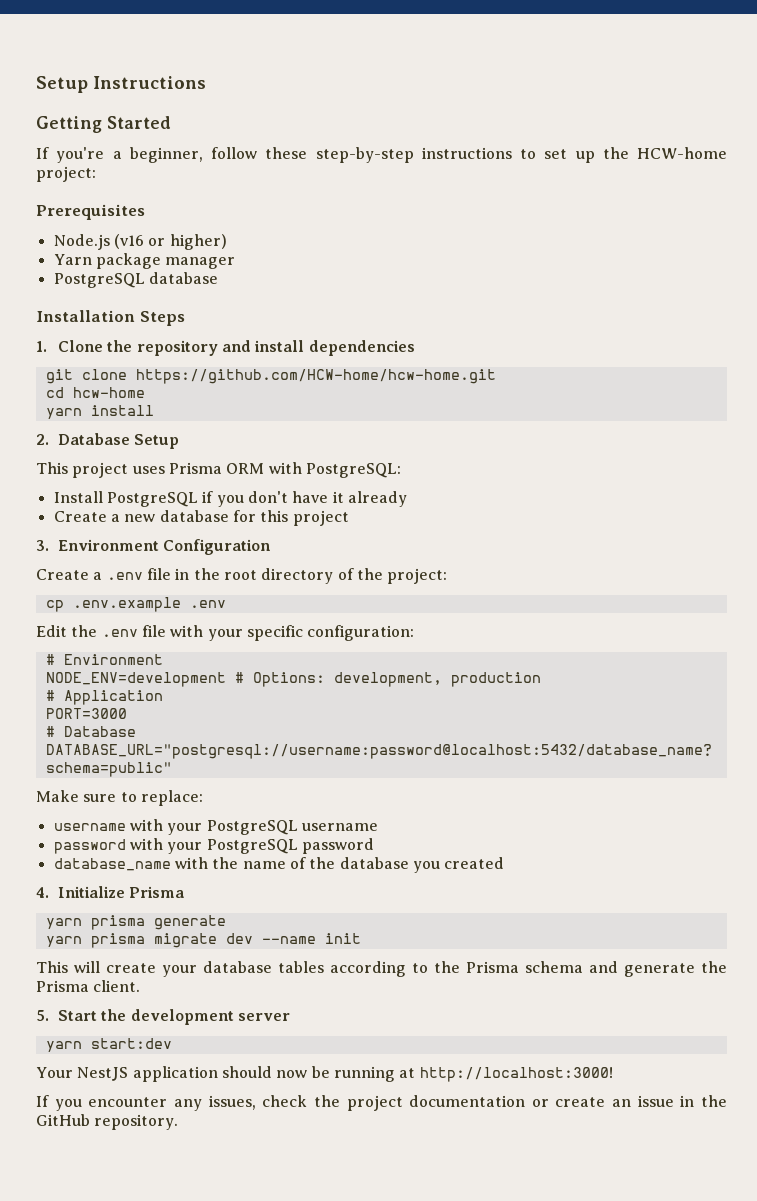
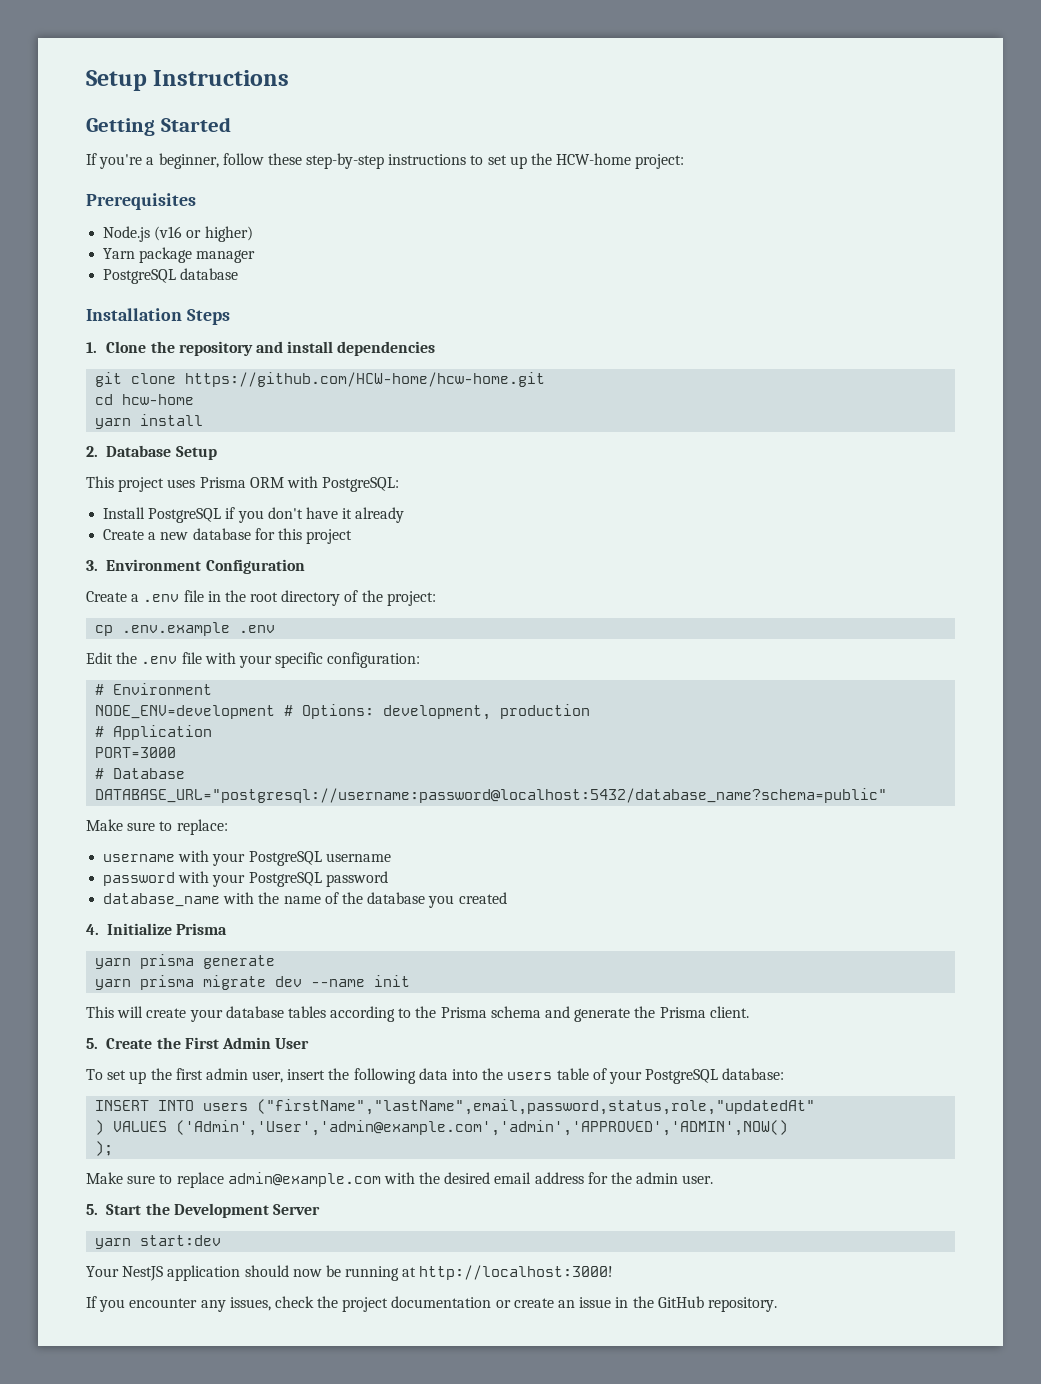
(141, 986) none -> [86,1037,310,1049] [86,1068,785,1084] [95,1099,816,1115] [95,1120,789,1136] [95,1141,114,1156] [86,1172,714,1188] // 5. Create the First Admin User // To set up the first admin user, insert the following data into the users table of your PostgreSQL database: // INSERT INTO users ("firstName","lastName",email,password,status,role,"updatedAt" // ) VALUES ('Admin','User','admin@example.com','admin','APPROVED','ADMIN',NOW() // ); // Make sure to replace admin@example.com with the desired email address for the admin user.
[130,1009,291,1025] development server -> [173,1203,320,1218] Development Server

